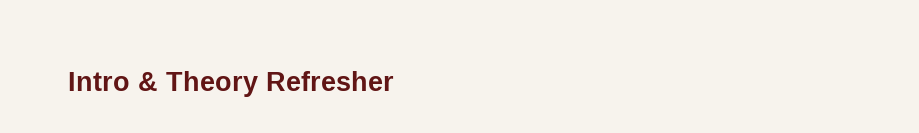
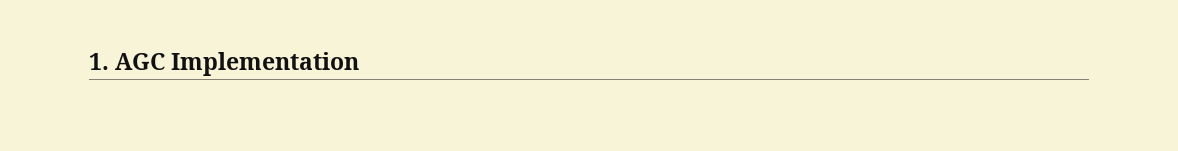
[68,71,394,97] Intro & Theory Refresher -> [89,52,360,76] 1. AGC Implementation

